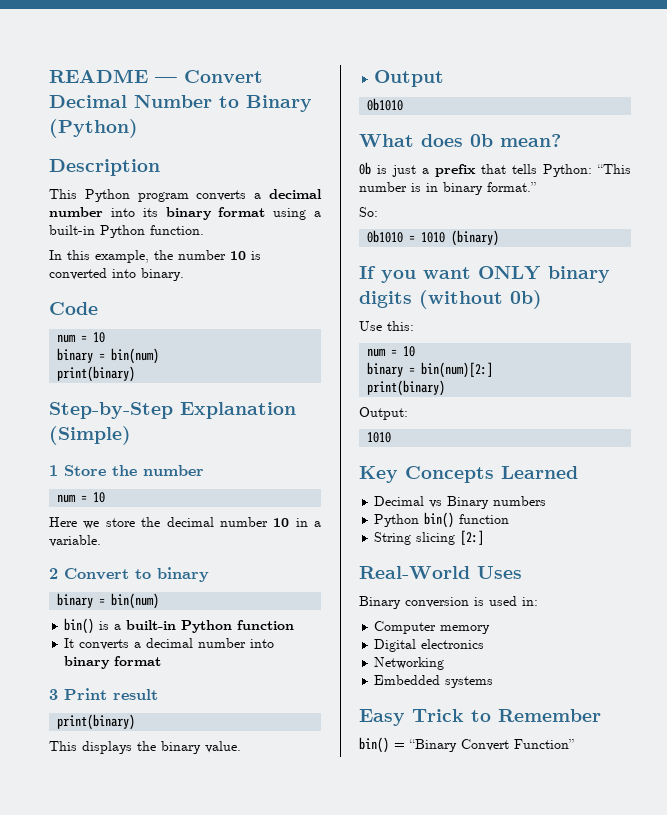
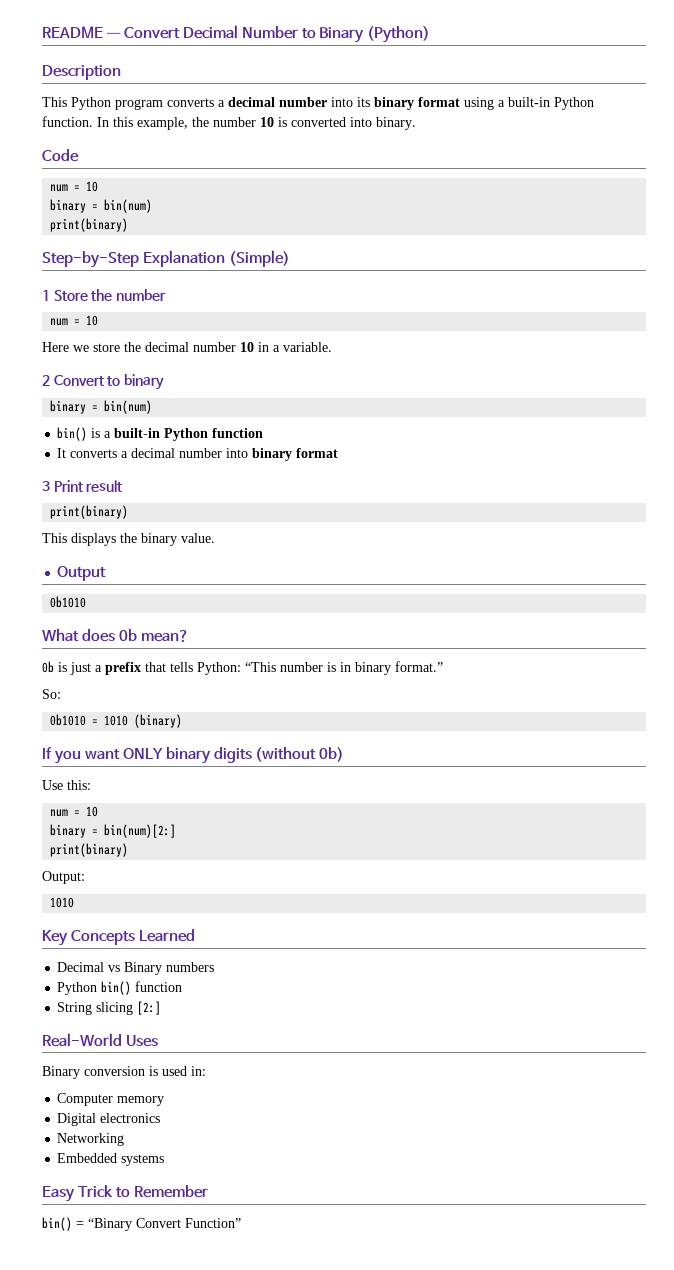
(204, 230) // -> (93, 121) none

